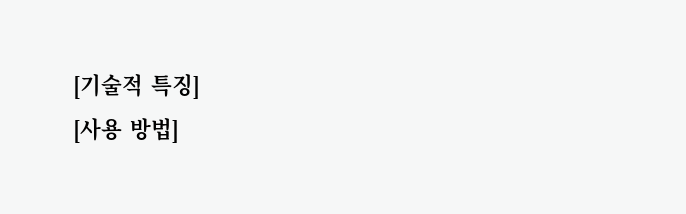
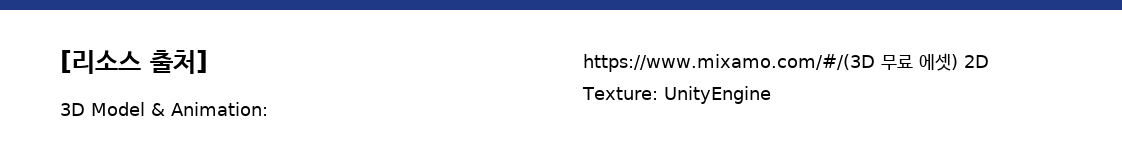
[73,73,200,99] [73,118,179,143] [기술적 특징] // [사용 방법] -> [60,50,208,74] [60,102,268,116] [583,53,989,72] [582,86,771,104] [리소스 출처] // 3D Model & Animation: https://www.mixamo.com/#/(3D 무료 에셋) 2D Texture: UnityEngine

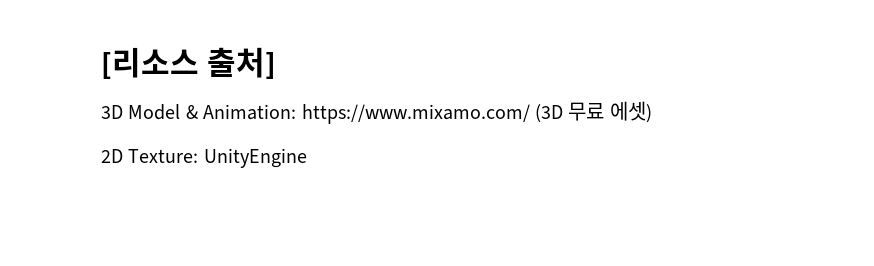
[583,54,875,72] https://www.mixamo.com/#/(3D -> [301,104,563,124] https://www.mixamo.com/ (3D
(958, 62) none -> (652, 112) //

